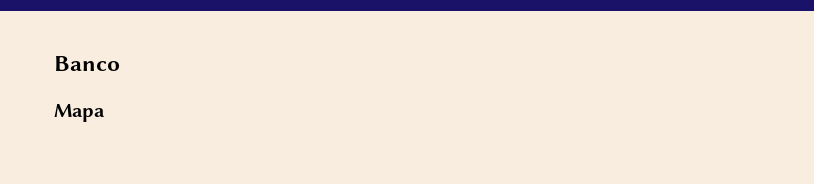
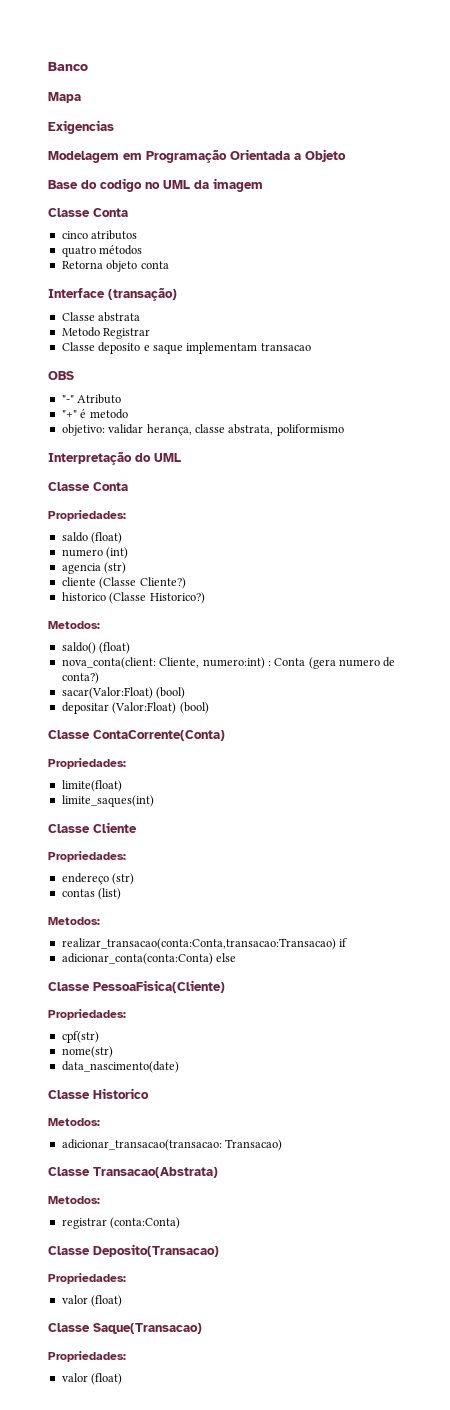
(105, 113) none -> [48,120,114,134] [48,149,346,163] [48,178,263,192] [48,208,128,217] [61,230,138,240] [61,245,143,257] [61,260,169,272] [48,288,177,301] [61,312,141,322] [61,327,151,339] [61,342,311,354] [48,371,74,380] [61,394,122,404] [61,409,128,419] [61,424,344,436] [48,452,181,465] [48,482,128,491] [48,510,126,521] [61,532,123,544] [61,547,129,559] [61,562,127,574] [61,577,186,589] [61,592,205,604] [48,621,100,629] [61,642,131,654] [61,657,396,669] [61,672,99,684] [61,687,186,699] [61,702,209,714] [48,730,225,741] [48,758,126,769] [61,780,122,792] [61,795,154,807] [48,822,137,833] [48,851,126,862] [61,873,135,885] [61,888,122,900] [48,917,100,925] [61,938,348,950] [61,953,237,965] [48,980,225,993] [48,1009,126,1020] [61,1031,99,1043] [61,1046,113,1058] [61,1061,179,1073] [48,1088,149,1099] [48,1118,100,1126] [61,1139,283,1151] [48,1167,218,1178] [48,1196,100,1204] [61,1217,181,1229] [48,1244,219,1257] [48,1273,126,1284] [61,1295,123,1307] [48,1323,202,1334] [48,1351,126,1362] [61,1373,123,1385] // Exigencias // Modelagem em Programação Orientada a Objeto // Base do codigo no UML da imagem // Classe Conta // cinco atributos // quatro métodos // Retorna objeto conta // Interface (transação) // Classe abstrata // Metodo Registrar // Classe deposito e saque implementam transacao // OBS // "-" Atributo // "+" é metodo // objetivo: validar herança, classe abstrata, poliformismo // Interpretação do UML // Classe Conta // Propriedades: // saldo (float) // numero (int) // agencia (str) // cliente (Classe Cliente?) // historico (Classe Historico?) // Metodos: // saldo() (float) // nova_conta(client: Cliente, numero:int) : Conta (gera numero de conta?) // sacar(Valor:Float) (bool) // depositar (Valor:Float) (bool) // Classe ContaCorrente(Conta) // Propriedades: // limite(float) // limite_saques(int) // Classe Cliente // Propriedades: // endereço (str) // contas (list) // Metodos: // realizar_transacao(conta:Conta,transacao:Transacao) if // adicionar_conta(conta:Conta) else // Classe PessoaFisica(Cliente) // Propriedades: // cpf(str) // nome(str) // data_nascimento(date) // Classe Historico // Metodos: // adicionar_transacao(transacao: Transacao) // Classe Transacao(Abstrata) // Metodos: // registrar (conta:Conta) // Classe Deposito(Transacao) // Propriedades: // valor (float) // Classe Saque(Transacao) // Propriedades: // valor (float)

